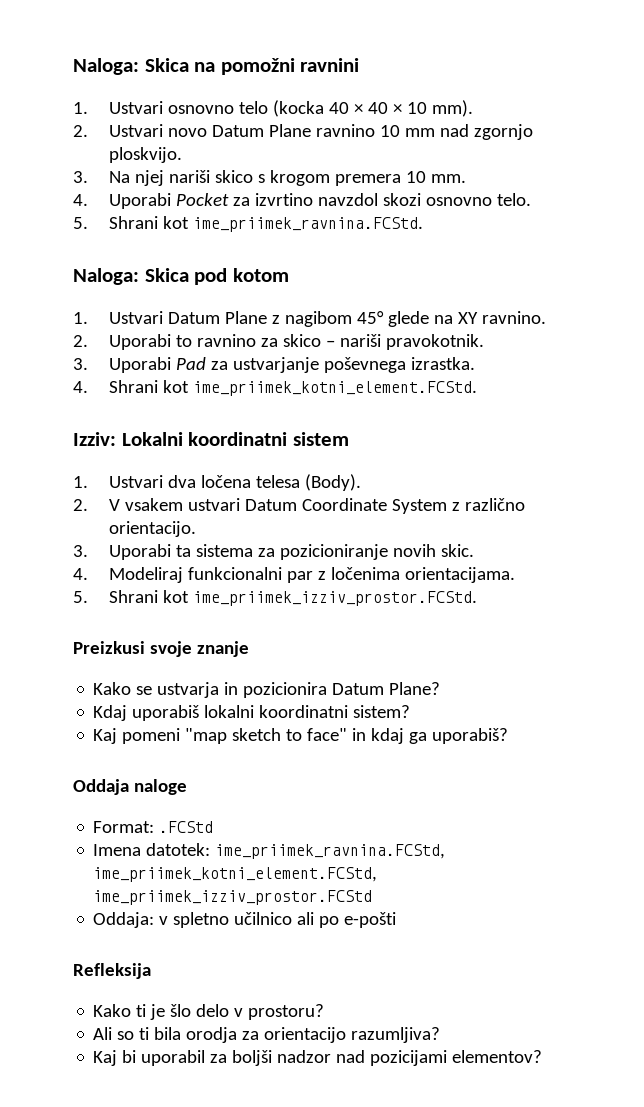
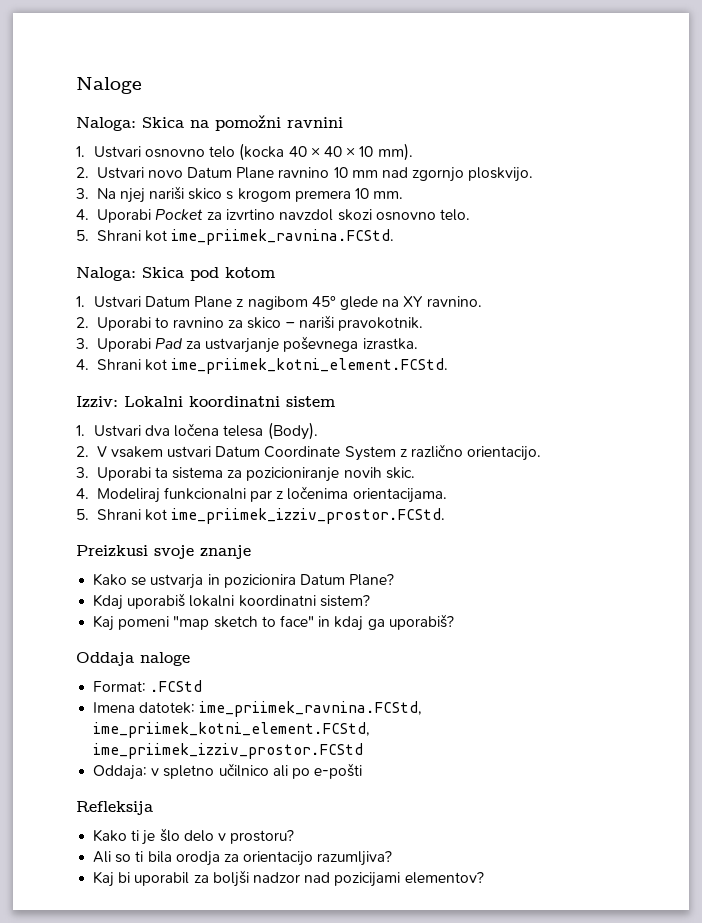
(73, 66) none -> [76,77,142,94] Naloge //

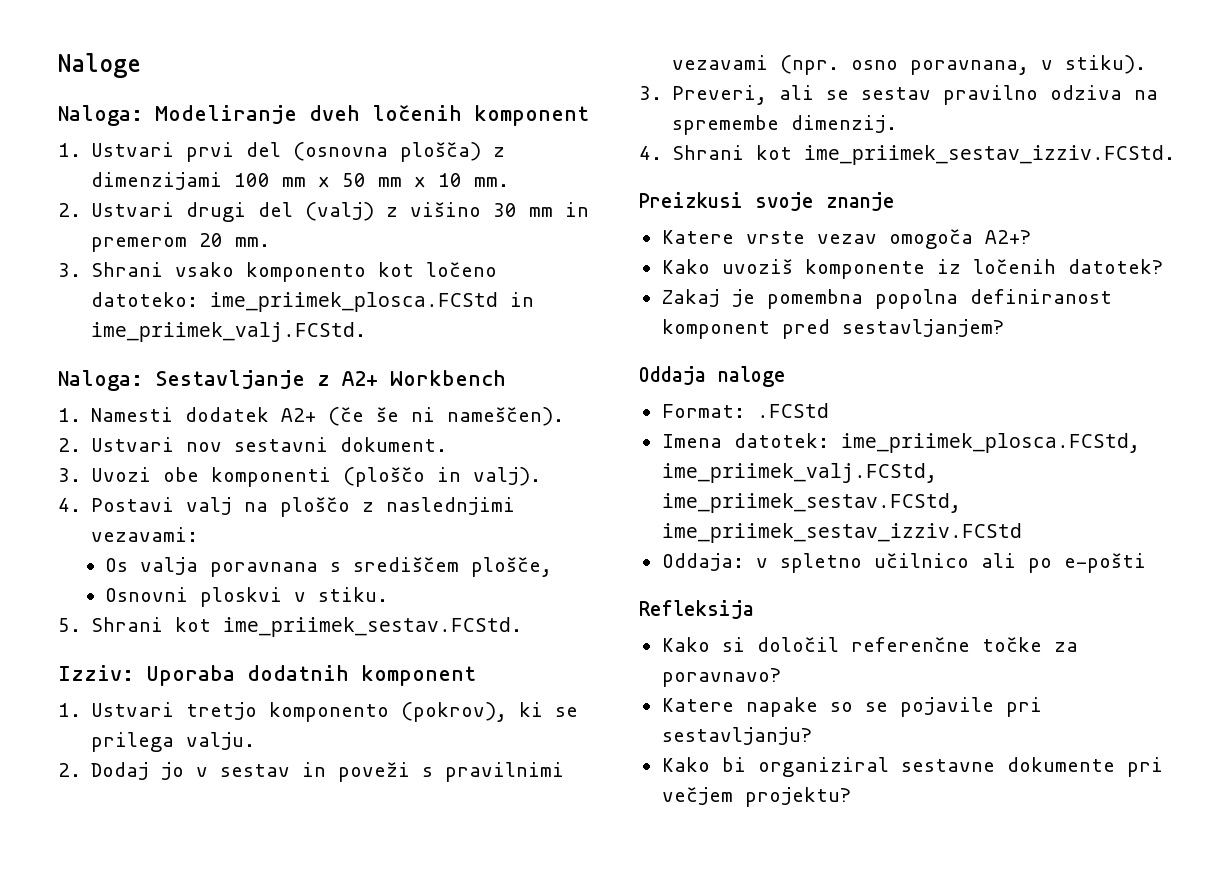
[142,115,343,131] [76,143,413,161] [76,167,534,182] [76,186,404,203] [76,209,471,223] [76,229,395,245] [76,267,275,281] [76,296,482,310] [76,315,424,331] [76,336,418,353] [76,358,449,374] [76,396,335,408] [76,422,318,440] [76,444,542,461] [76,467,415,482] [76,486,447,503] [76,508,446,524] [76,545,251,559] [93,573,395,589] [93,593,370,610] [93,614,454,631] Skica na pomožni ravnini // 1. Ustvari osnovno telo (kocka 40 × 40 × 10 mm). // 2. Ustvari novo Datum Plane ravnino 10 mm nad zgornjo ploskvijo. // 3. Na njej nariši skico s krogom premera 10 mm. // 4. Uporabi Pocket za izvrtino navzdol skozi osnovno telo. // 5. Shrani kot ime_priimek_ravnina.FCStd. // Naloga: Skica pod kotom // 1. Ustvari Datum Plane z nagibom 45° glede na XY ravnino. // 2. Uporabi to ravnino za skico – nariši pravokotnik. // 3. Uporabi Pad za ustvarjanje poševnega izrastka. // 4. Shrani kot ime_priimek_kotni_element.FCStd. // Izziv: Lokalni koordinatni sistem // 1. Ustvari dva ločena telesa (Body). // 2. V vsakem ustvari Datum Coordinate System z različno orientacijo. // 3. Uporabi ta sistema za pozicioniranje novih skic. // 4. Modeliraj funkcionalni par z ločenima orientacijama. // 5. Shrani kot ime_priimek_izziv_prostor.FCStd. // Preizkusi svoje znanje // Kako se ustvarja in pozicionira Datum Plane? // Kdaj uporabiš lokalni koordinatni sistem? // Kaj pomeni "map sketch to face" in kdaj ga uporabiš? -> [155,105,589,126] [58,142,506,162] [91,172,510,190] [58,202,590,222] [91,233,271,252] [58,262,498,282] [91,292,535,312] [91,322,367,342] [58,370,506,391] [58,407,565,426] [58,437,448,452] [58,467,542,487] [58,497,516,517] [91,527,199,542] [105,557,553,577] [105,587,389,607] [58,617,523,637] [58,665,476,686] [58,702,579,722] [91,732,256,752] [58,762,565,782] [672,55,1147,75] [639,85,1159,105] [672,115,898,135] [639,145,1176,165] [639,192,895,212] [661,229,1031,249] [661,259,1163,279] [661,289,1112,309] [661,319,1004,339] Modeliranje dveh ločenih komponent // 1. Ustvari prvi del (osnovna plošča) z dimenzijami 100 mm × 50 mm × 10 mm. // 2. Ustvari drugi del (valj) z višino 30 mm in premerom 20 mm. // 3. Shrani vsako komponento kot ločeno datoteko: ime_priimek_plosca.FCStd in ime_priimek_valj.FCStd. // Naloga: Sestavljanje z A2+ Workbench // 1. Namesti dodatek A2+ (če še ni nameščen). // 2. Ustvari nov sestavni dokument. // 3. Uvozi obe komponenti (ploščo in valj). // 4. Postavi valj na ploščo z naslednjimi vezavami: // Os valja poravnana s središčem plošče, // Osnovni ploskvi v stiku. // 5. Shrani kot ime_priimek_sestav.FCStd. // Izziv: Uporaba dodatnih komponent // 1. Ustvari tretjo komponento (pokrov), ki se prilega valju. // 2. Dodaj jo v sestav in poveži s pravilnimi vezavami (npr. osno poravnana, v stiku). // 3. Preveri, ali se sestav pravilno odziva na spremembe dimenzij. // 4. Shrani kot ime_priimek_sestav_izziv.FCStd. // Preizkusi svoje znanje // Katere vrste vezav omogoča A2+? // Kako uvoziš komponente iz ločenih datotek? // Zakaj je pomembna popolna definiranost komponent pred sestavljanjem?
[199,701,423,717] [93,722,371,738] [93,743,364,759] ime_priimek_ravnina.FCStd, ime_priimek_kotni_element.FCStd, ime_priimek_izziv_prostor.FCStd -> [840,433,1140,453] [661,463,937,483] [661,493,961,513] [661,523,1022,543] ime_priimek_plosca.FCStd, ime_priimek_valj.FCStd, ime_priimek_sestav.FCStd, ime_priimek_sestav_izziv.FCStd
[131,828,295,845] [93,851,393,866] [93,870,484,887] ti je šlo delo v prostoru? // Ali so ti bila orodja za orientacijo razumljiva? // Kaj bi uporabil za boljši nadzor nad pozicijami elementov? -> [721,637,1078,652] [661,668,781,687] [661,697,1042,717] [661,727,812,745] [661,757,1163,777] [661,787,851,807] si določil referenčne točke za poravnavo? // Katere napake so se pojavile pri sestavljanju? // Kako bi organiziral sestavne dokumente pri večjem projektu?

